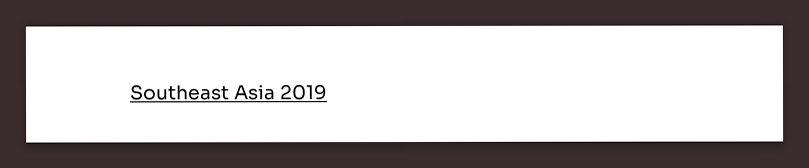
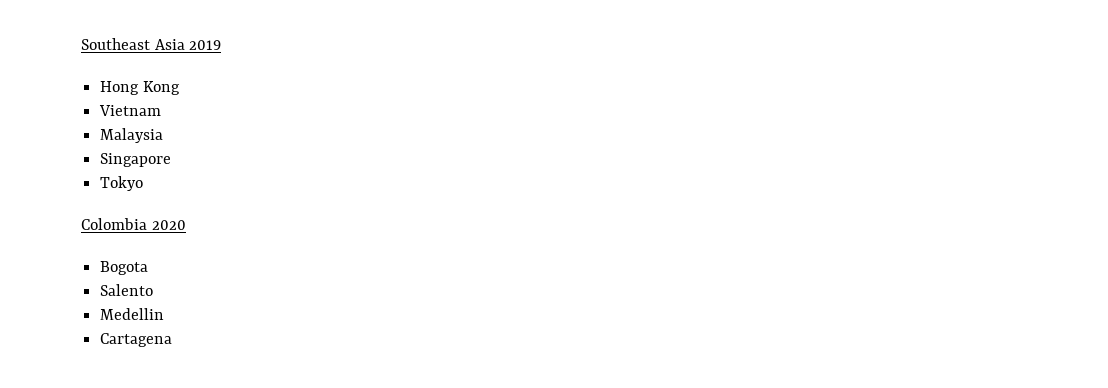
(329, 92) none -> [100,81,180,95] [99,105,162,116] [100,128,164,143] [100,153,172,167] [100,176,144,191] [81,218,186,230] [100,261,149,275] [100,284,154,296] [100,308,165,320] [100,333,173,347] // Hong Kong // Vietnam // Malaysia // Singapore // Tokyo // Colombia 2020 // Bogota // Salento // Medellin // Cartagena

